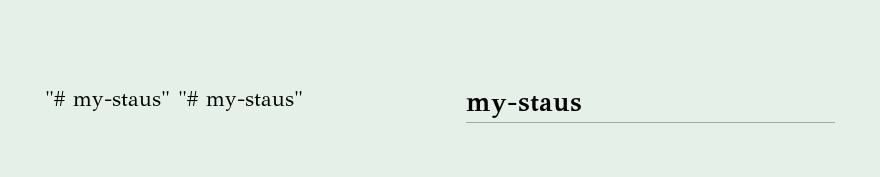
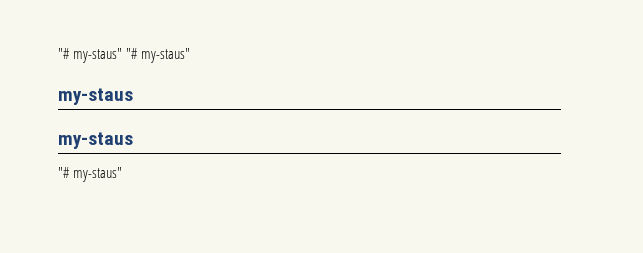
(582, 107) none -> [58,132,133,149] [58,167,123,182] // my-staus // "# my-staus"

